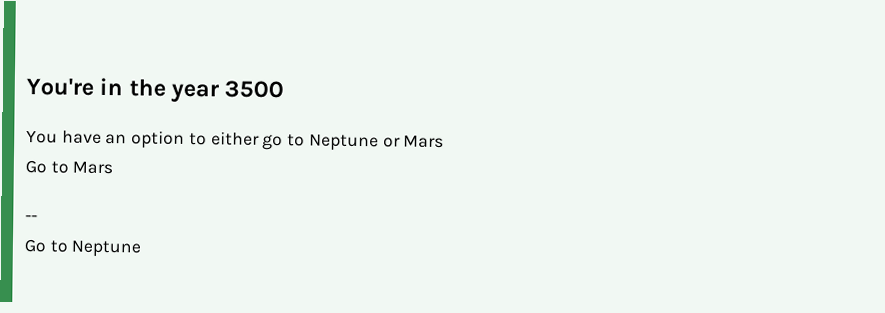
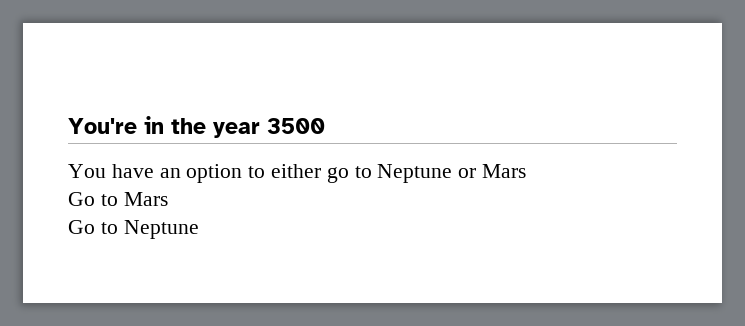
[25,215,38,222] // -- -> (168, 199) none

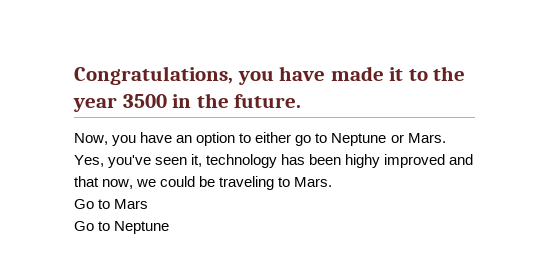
[68,116,325,138] [68,164,106,178] You're in the year 3500 // You -> [74,66,466,85] [73,93,302,112] [74,133,137,146] Congratulations, you have made it to the year 3500 in the future. // Now, you
[482,164,527,178] Mars -> [407,133,446,143] [74,154,474,168] [74,176,333,190] Mars. Yes, you've seen it, technology has been highy improved and that now, we could be traveling to Mars.

